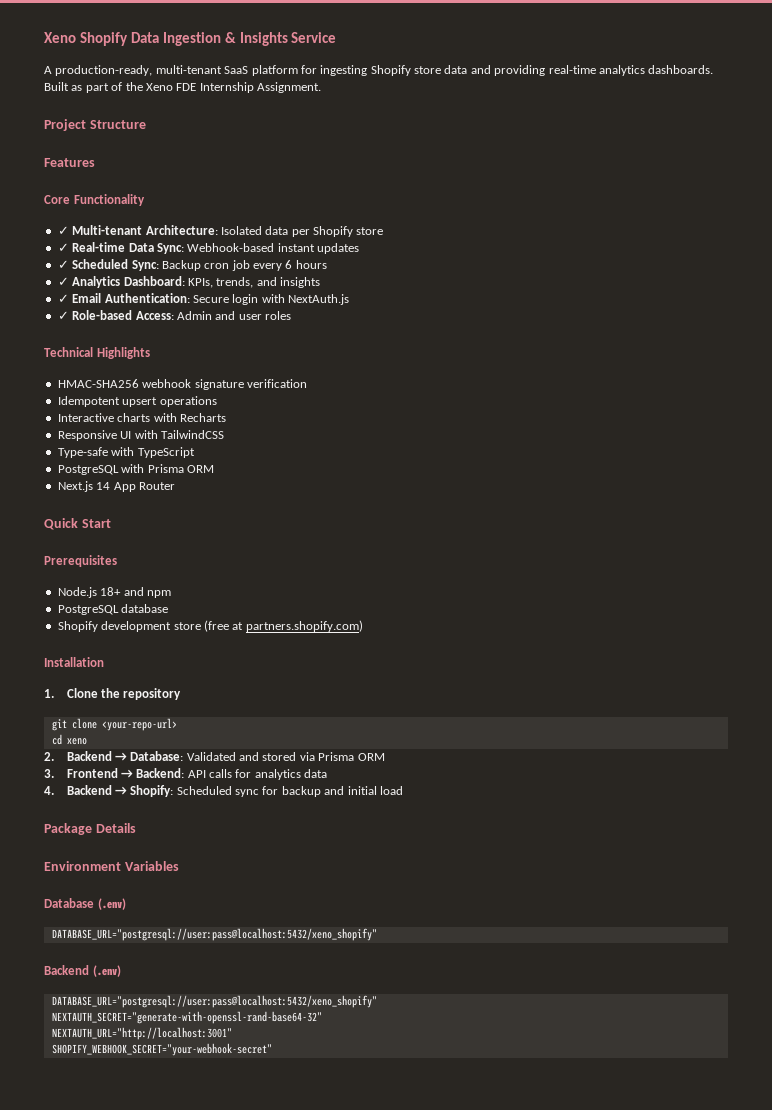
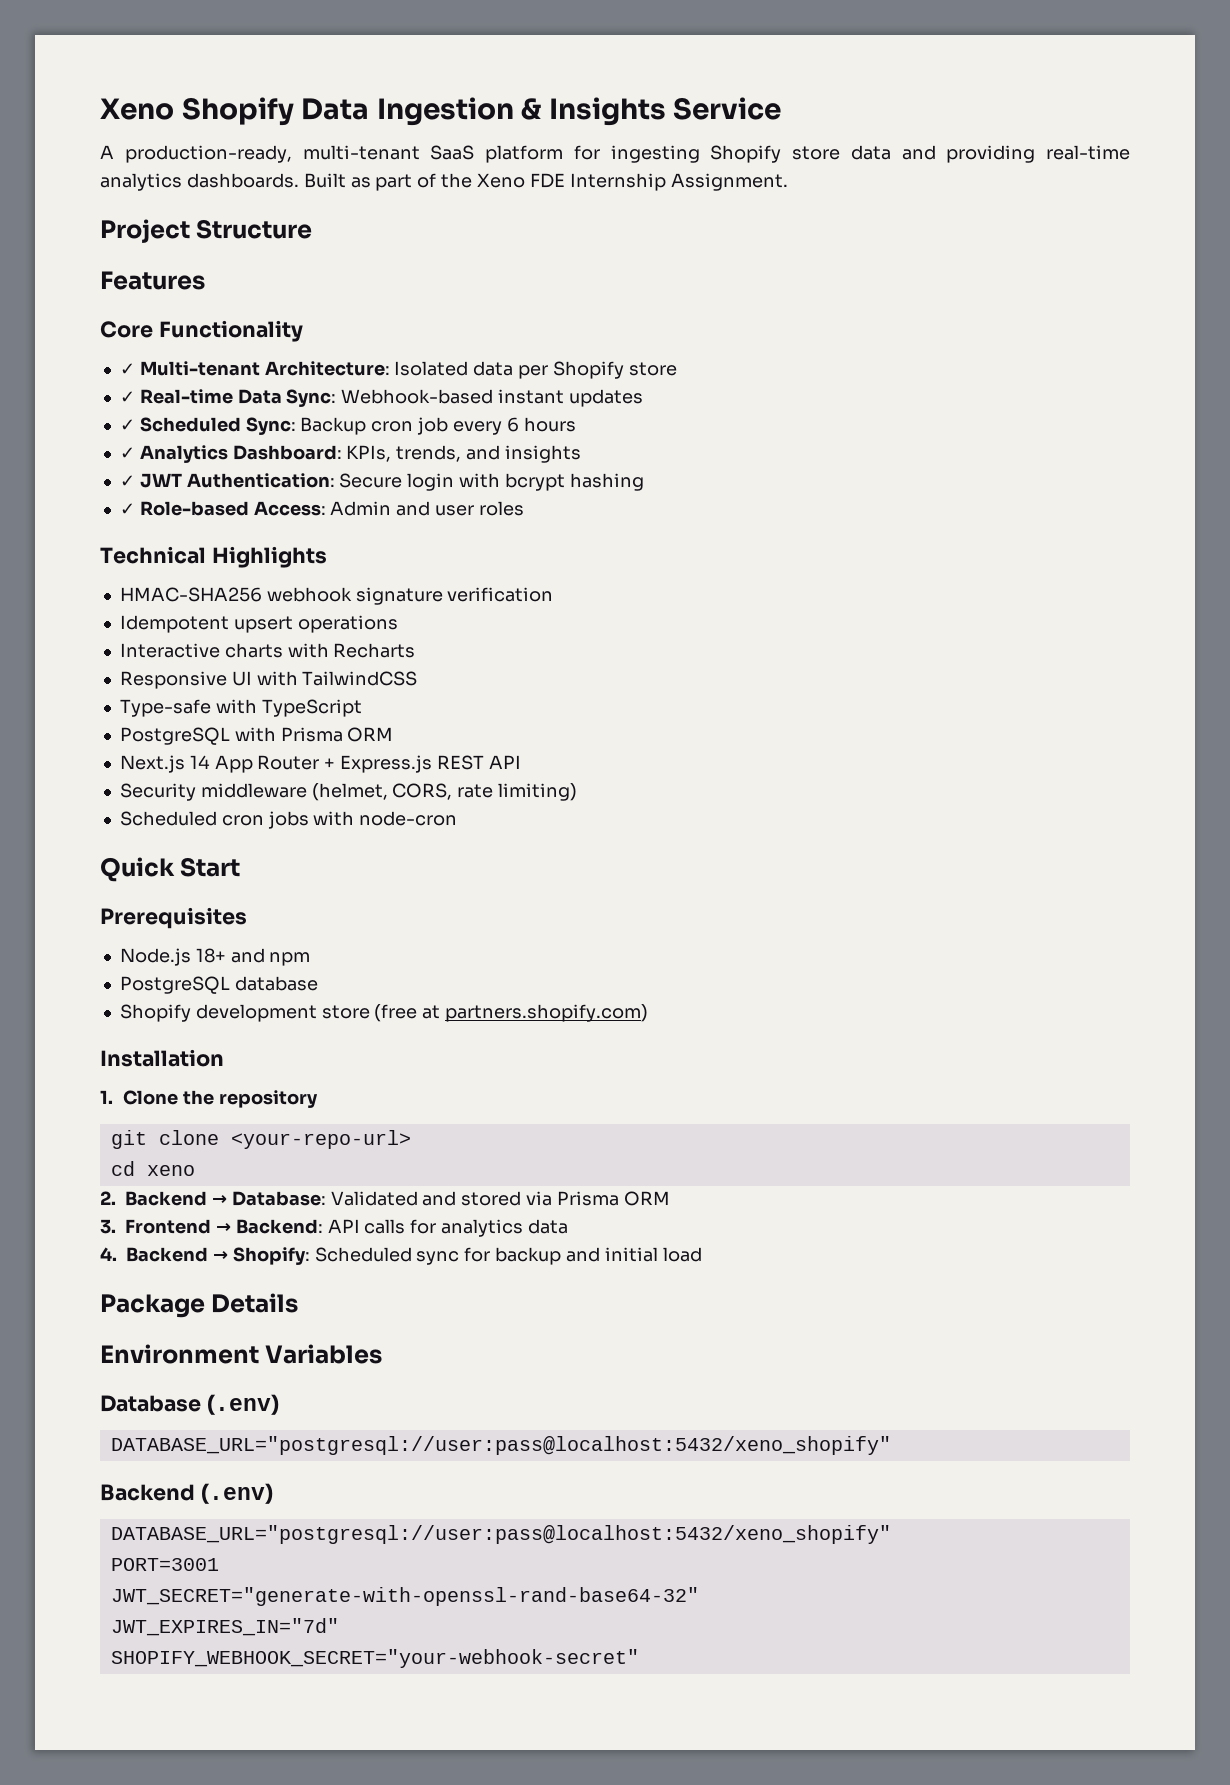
[72,293,102,303] Email -> [139,473,182,488] JWT
[288,294,349,305] NextAuth.js -> [504,473,644,491] bcrypt hashing
(175, 486) none -> [324,755,521,773] [119,783,578,801] [119,811,458,829] + Express.js REST API // Security middleware (helmet, CORS, rate limiting) // Scheduled cron jobs with node-cron
[51,1011,322,1024] [51,1027,232,1040] NEXTAUTH_SECRET="generate-with-openssl-rand-base64-32" // NEXTAUTH_URL="http://localhost:3001" -> [110,1558,219,1571] [110,1587,699,1606] [110,1618,339,1636] PORT=3001 // JWT_SECRET="generate-with-openssl-rand-base64-32" // JWT_EXPIRES_IN="7d"

